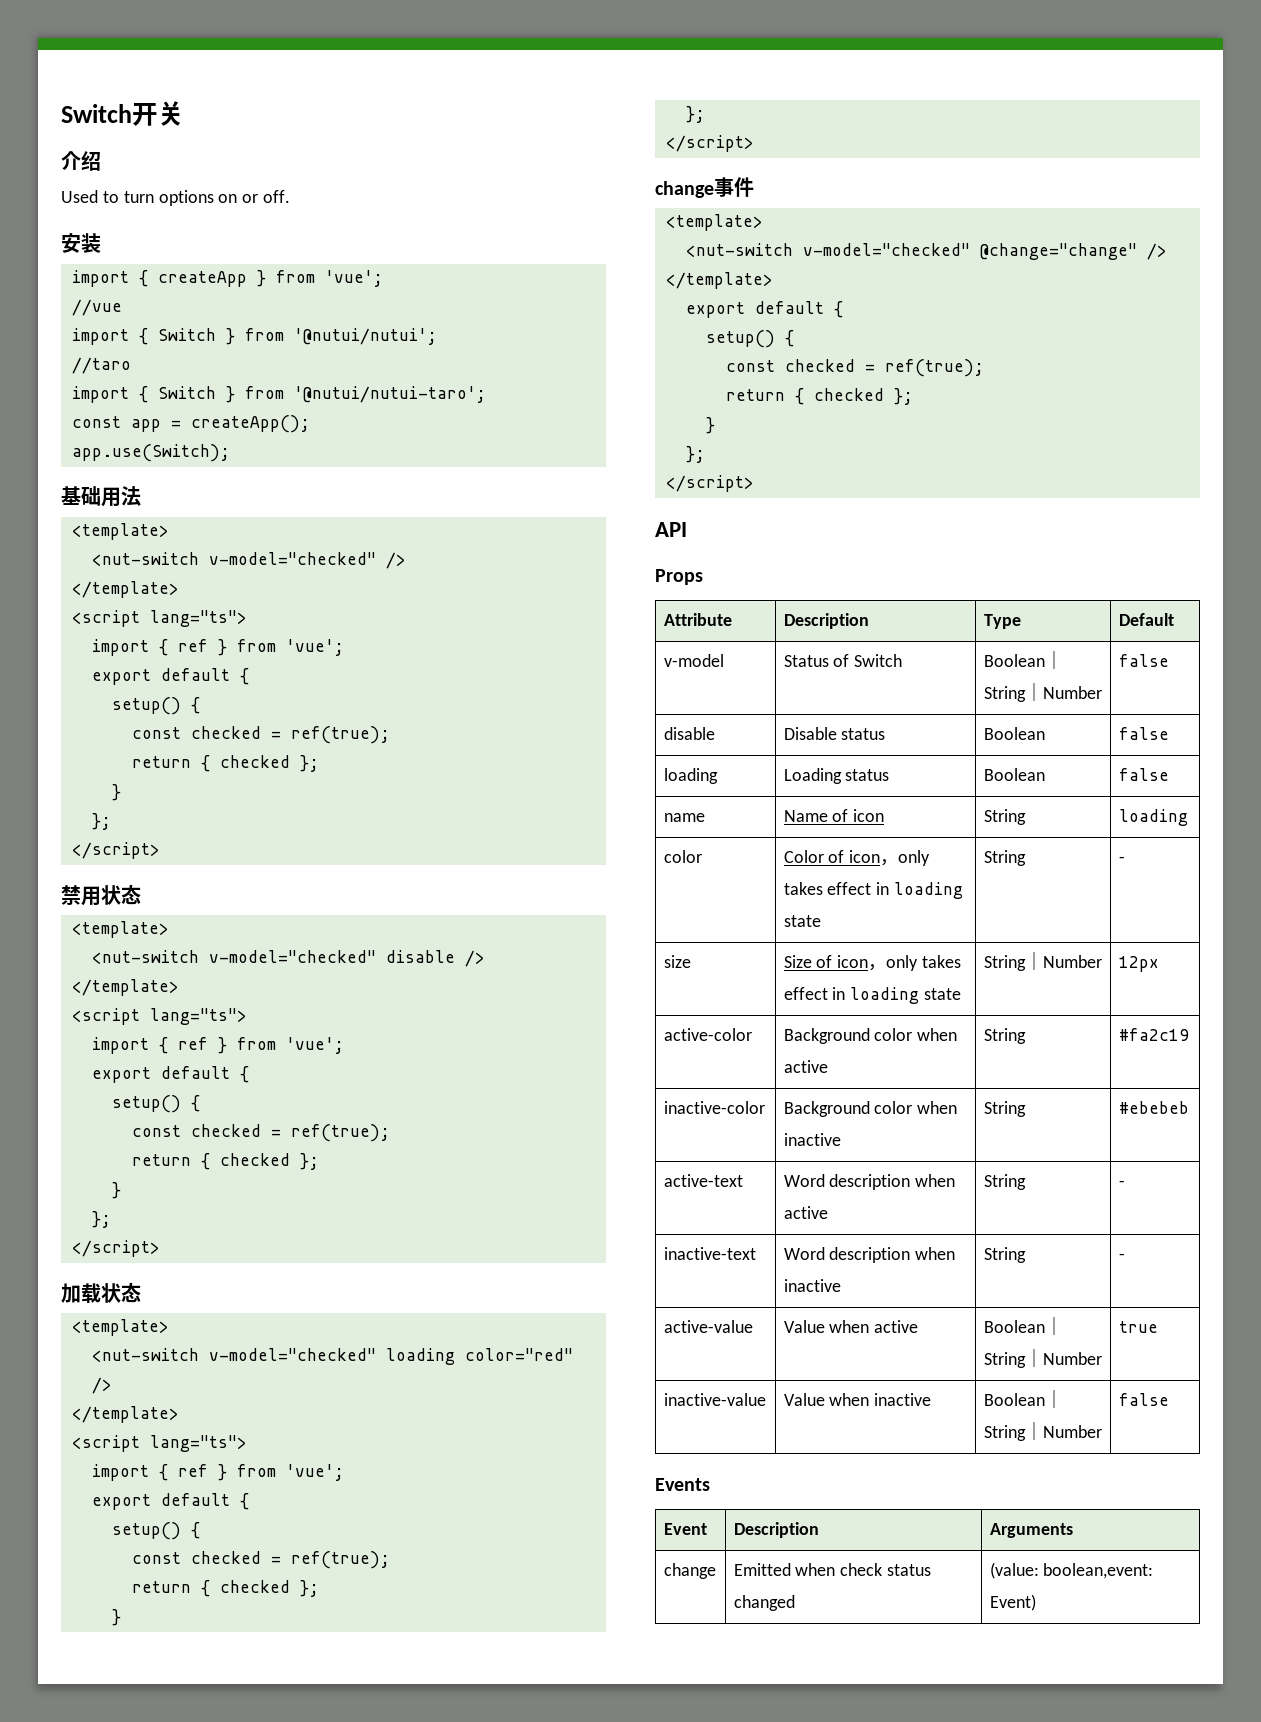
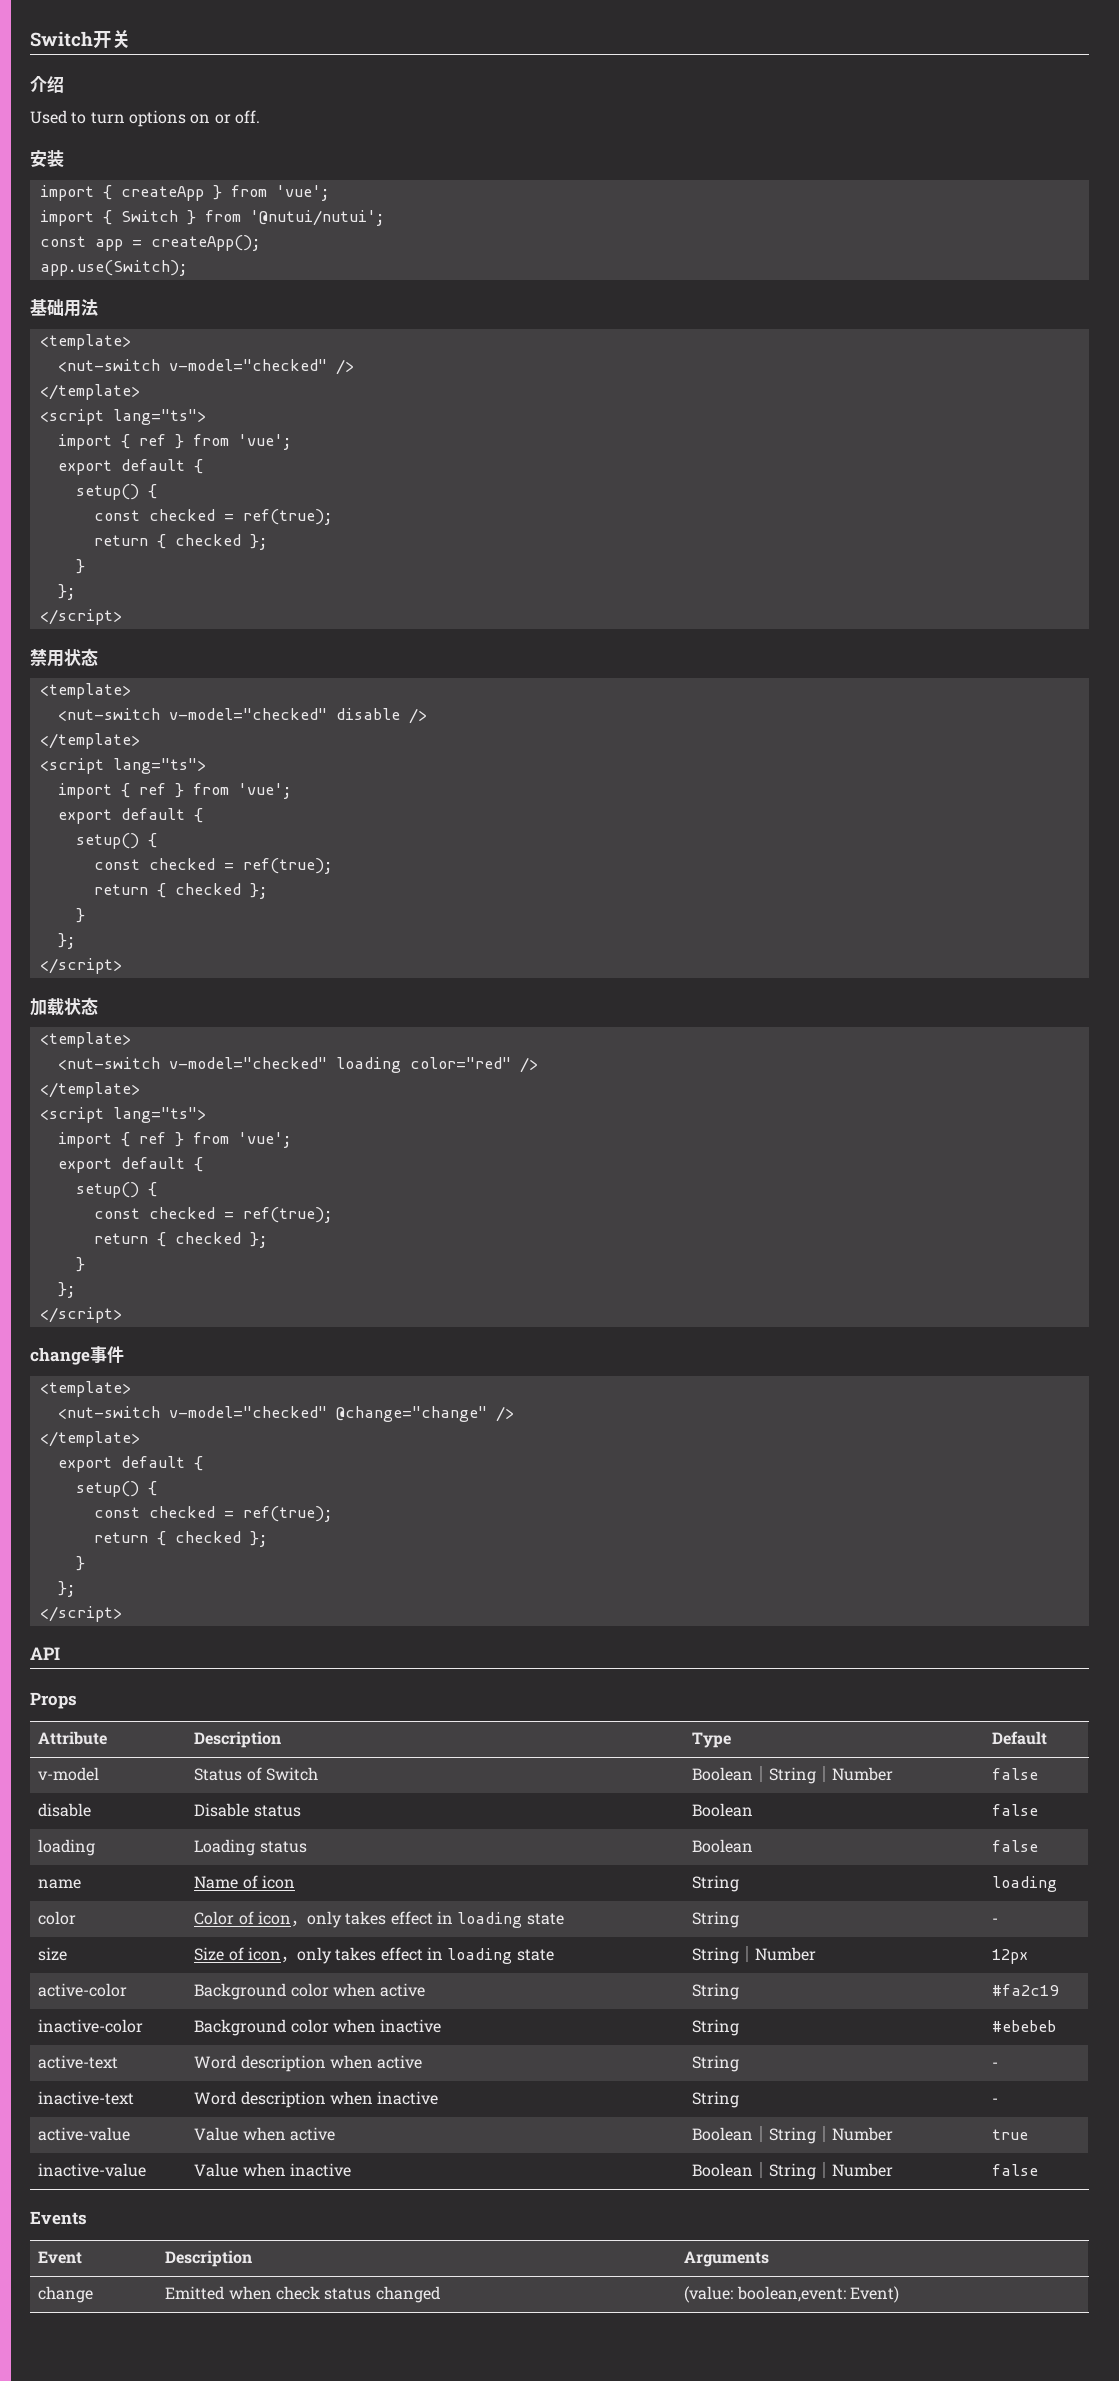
[71,299,122,316] // //vue -> (330, 193) none
[71,357,131,374] [71,386,486,403] // //taro // import { Switch } from '@nutui/nutui-taro'; -> (385, 218) none

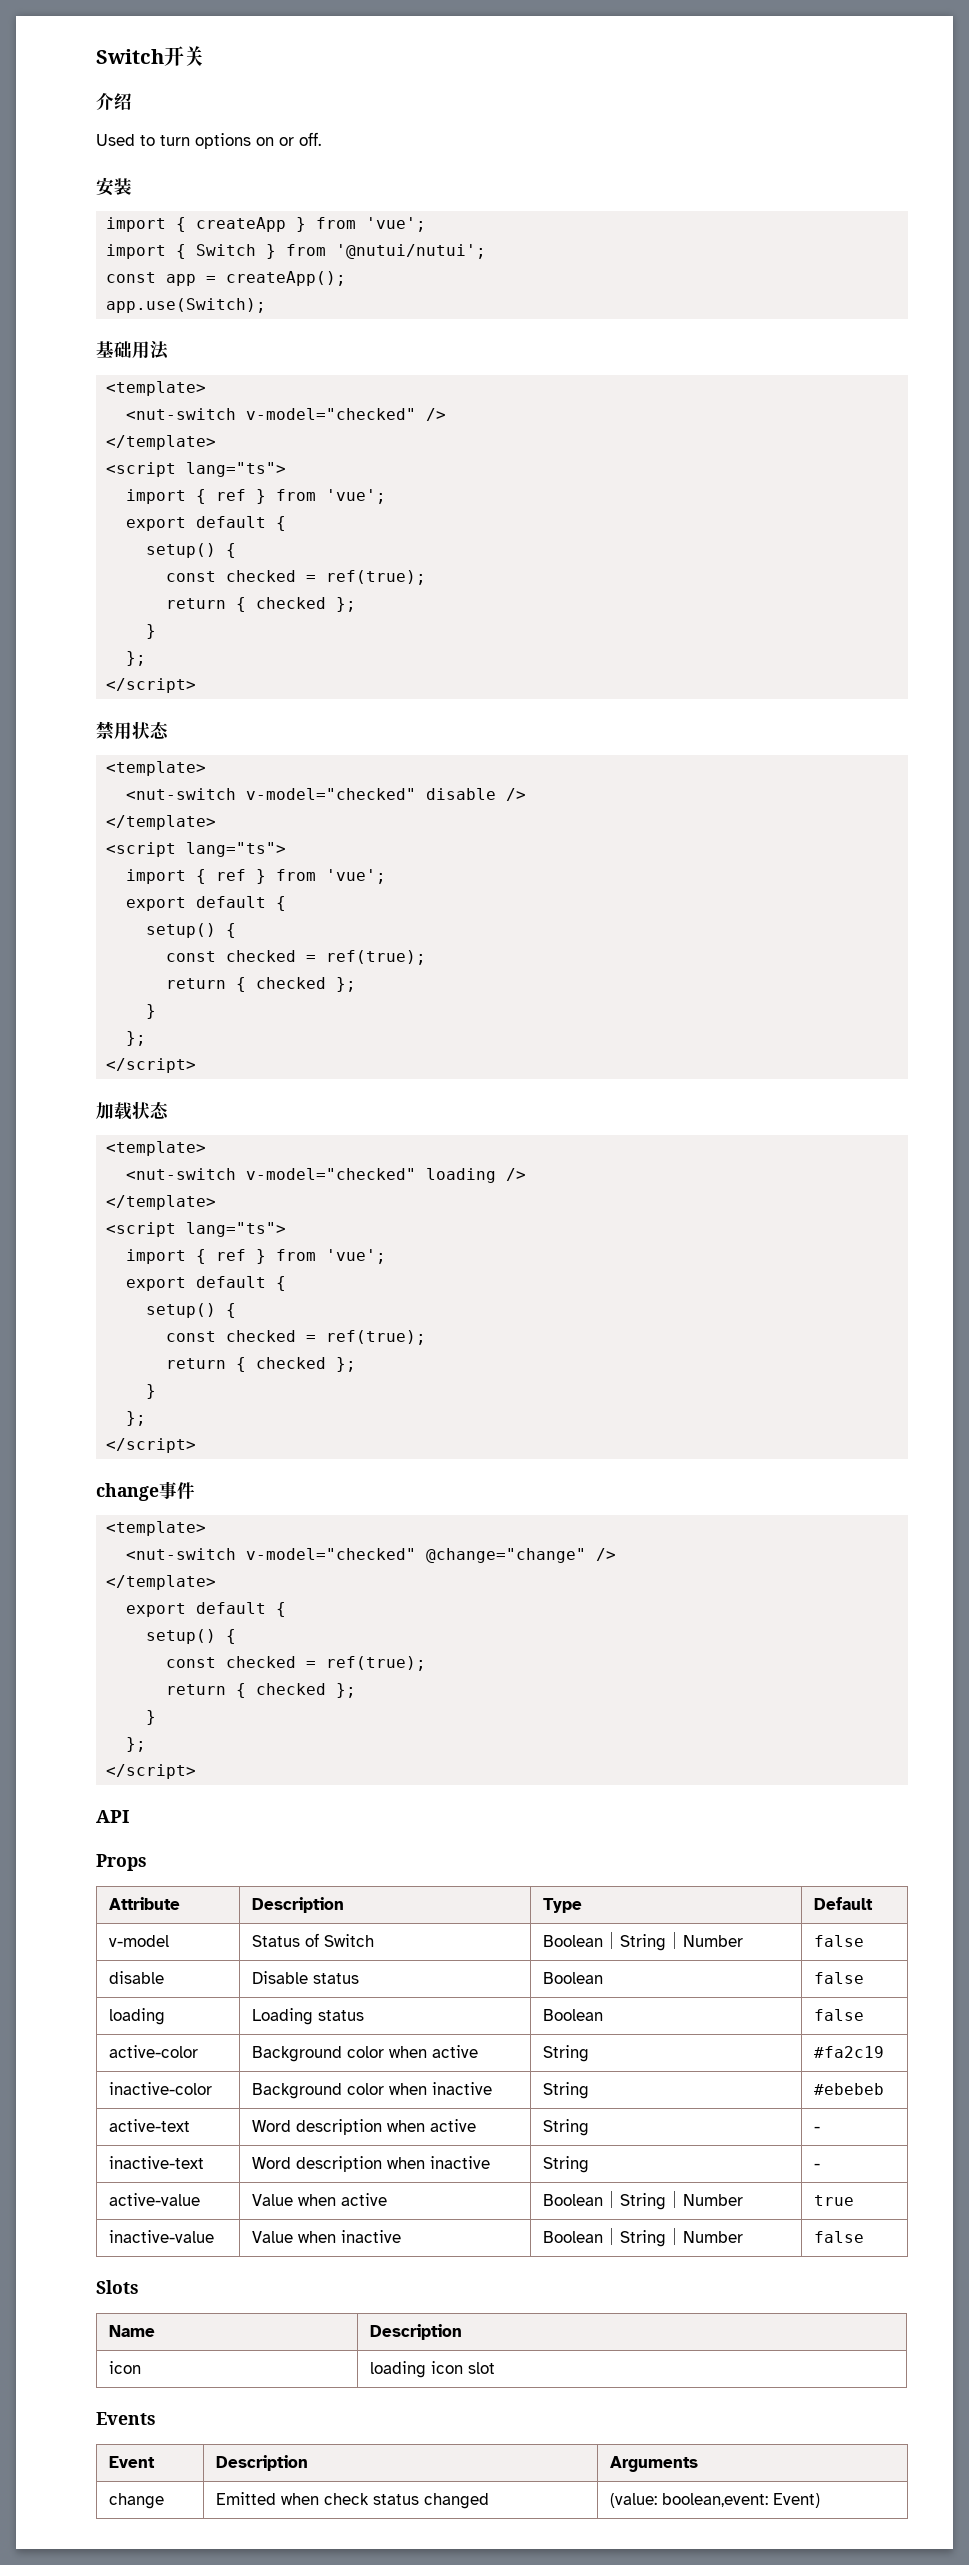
[409,1057,511,1069] color="red" -> (497, 1175) none
[38,1879,82,1889] [194,1875,295,1889] [692,1875,740,1892] [992,1876,1058,1892] [38,1911,77,1925] [194,1911,564,1928] [692,1911,740,1928] [992,1918,999,1924] [38,1947,68,1961] [194,1947,554,1964] [692,1946,817,1964] [992,1949,1029,1964] // name | Name of icon | String | loading // color | Color of icon，only takes effect in loading state | String | - // size | Size of icon，only takes effect in loading state | String｜Number | 12px -> (865, 2015) none
(1039, 2170) none -> [96,2280,139,2294] [109,2325,156,2337] [370,2324,463,2340] [109,2361,142,2374] [370,2361,496,2378] // Slots // Name | Description // icon | loading icon slot

